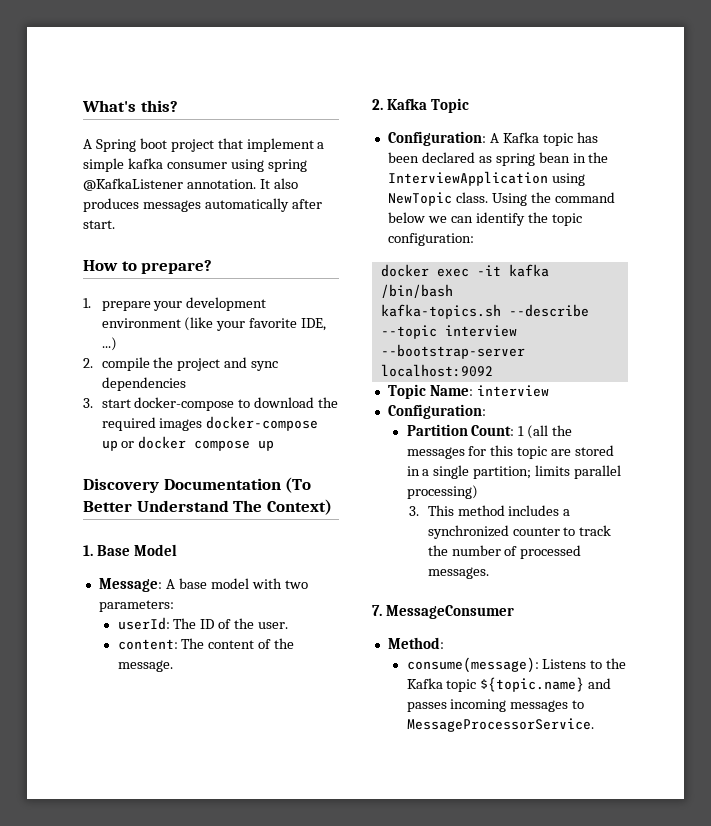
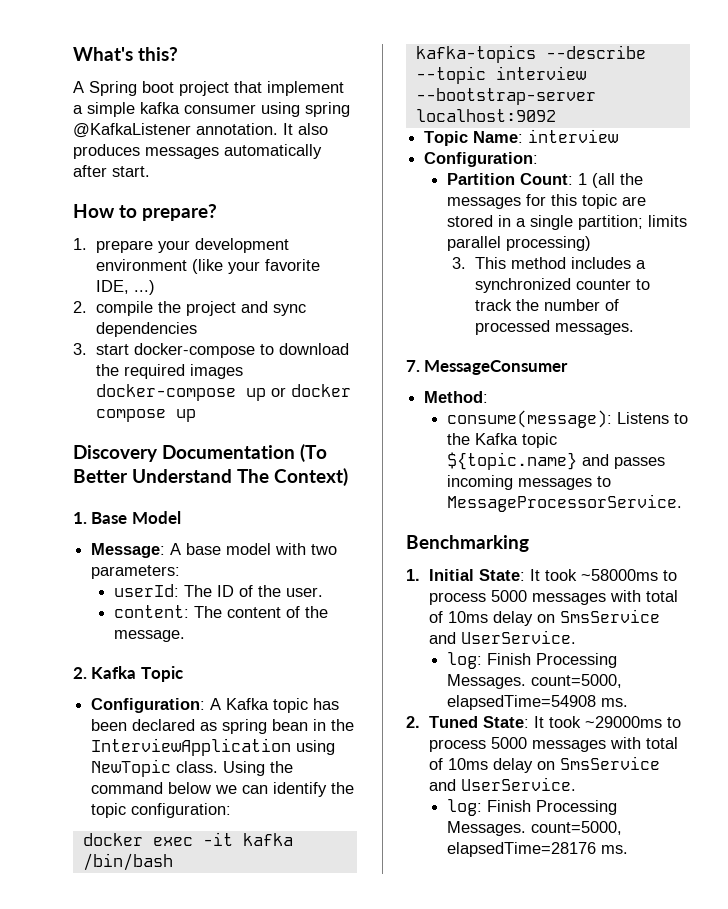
[380,304,501,319] kafka-topics.sh -> [415,45,536,63] kafka-topics
(594, 725) none -> [406,535,529,552] [406,569,678,581] [429,590,679,605] [429,609,661,626] [429,630,577,644] [447,652,618,669] [447,674,623,689] [447,695,629,710] [406,716,682,728] [429,737,679,752] [429,756,661,773] [429,777,577,791] [447,799,618,816] [447,821,623,836] [447,842,629,857] // Benchmarking // 1. Initial State: It took ~58000ms to process 5000 messages with total of 10ms delay on SmsService and UserService. // log: Finish Processing Messages. count=5000, elapsedTime=54908 ms. // 2. Tuned State: It took ~29000ms to process 5000 messages with total of 10ms delay on SmsService and UserService. // log: Finish Processing Messages. count=5000, elapsedTime=28176 ms.

